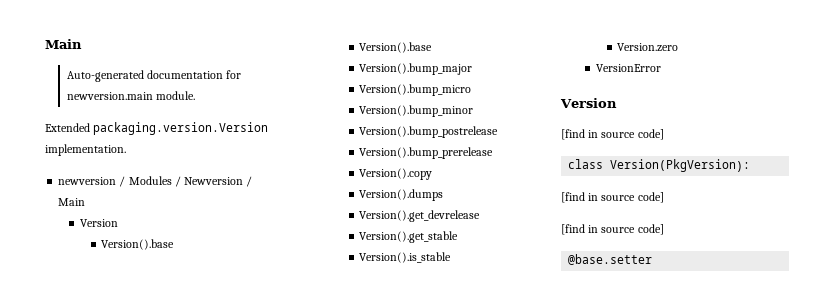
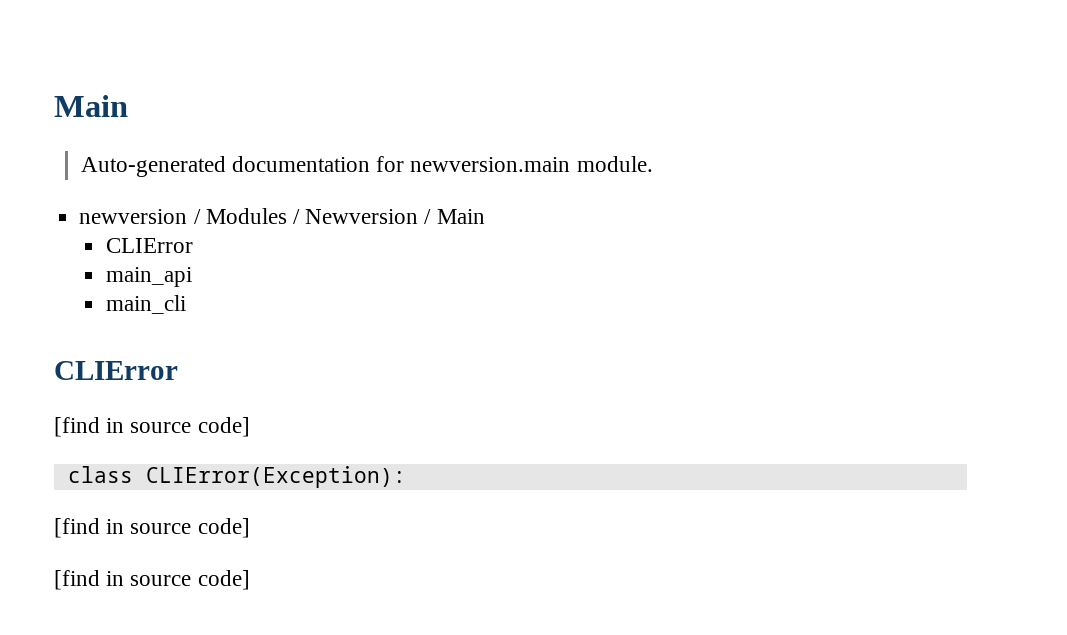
[45,122,269,135] [45,144,126,156] // Extended packaging.version.Version implementation. -> (653, 164) none
[79,219,118,227] [101,239,175,250] [359,42,433,53] [359,63,473,75] [359,84,472,96] [359,105,474,117] [359,126,499,138] [359,147,494,159] [359,168,433,180] [359,189,444,201] [359,210,481,222] [359,231,459,243] [359,252,452,263] [617,43,679,52] [595,64,661,72] [560,98,617,108] Version // Version().base // Version().base // Version().bump_major // Version().bump_micro // Version().bump_minor // Version().bump_postrelease // Version().bump_prerelease // Version().copy // Version().dumps // Version().get_devrelease // Version().get_stable // Version().is_stable // Version.zero // VersionError // Version -> [106,238,194,253] [106,267,193,287] [106,295,187,314] [54,361,178,380] CLIError // main_api // main_cli // CLIError
[610,159,751,172] Version(PkgVersion): -> [145,466,406,488] CLIError(Exception):
[568,254,653,265] // @base.setter -> (250, 580) none

